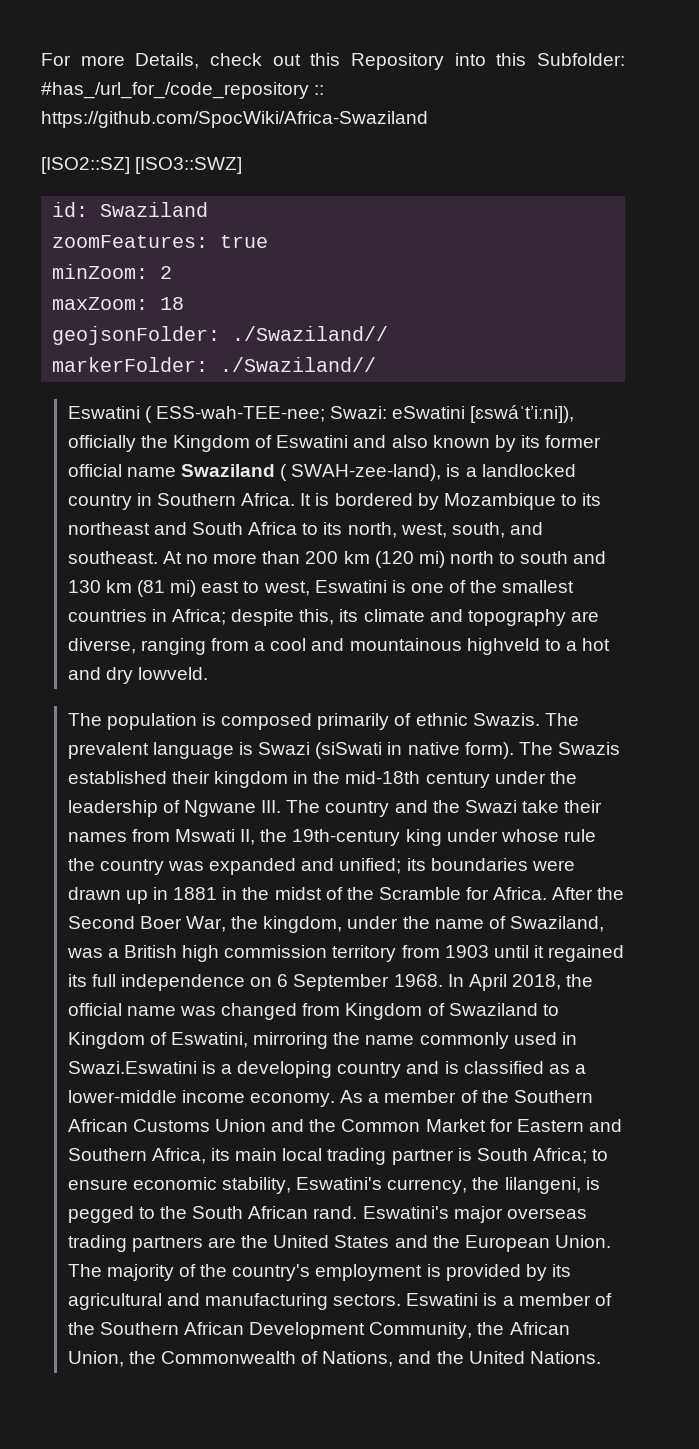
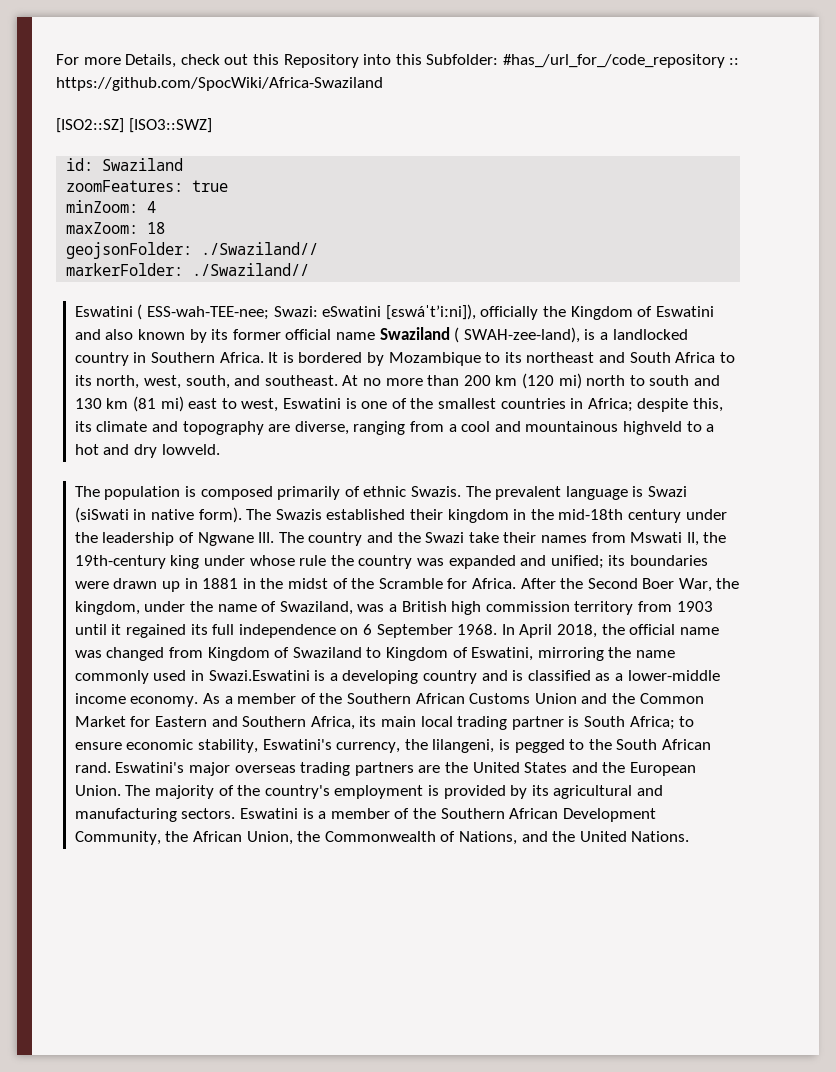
[160,266,173,279] 2 -> [147,201,157,213] 4

